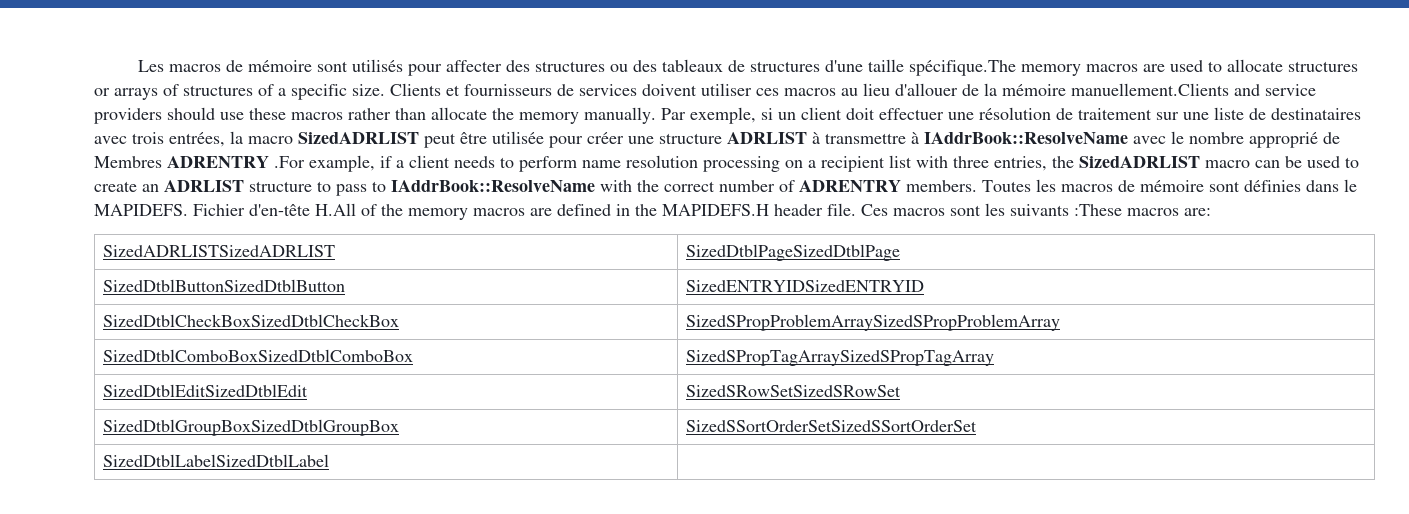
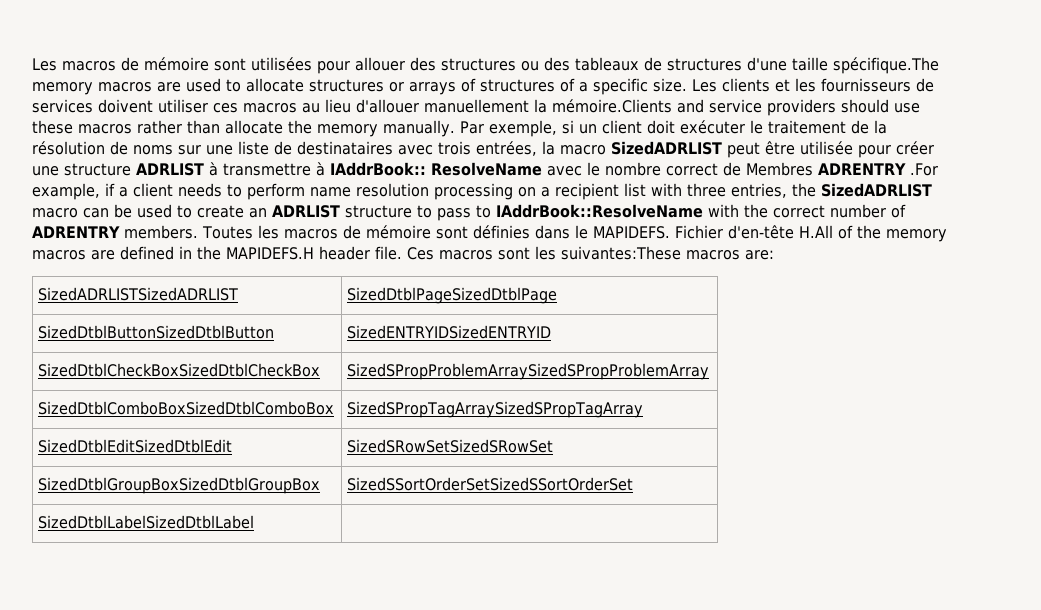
[352,59,503,76] utilisés pour affecter -> [251,57,405,74] utilisées pour allouer
[390,83,460,96] Clients et -> [692,78,816,92] Les clients et les
[962,83,1229,96] de la mémoire manuellement.Clients -> [424,99,672,113] manuellement la mémoire.Clients
[879,108,974,120] effectuer une -> [679,120,887,134] exécuter le traitement de la
[1078,108,1152,120] traitement -> [133,145,173,155] noms
[924,132,1128,144] IAddrBook::ResolveName -> [330,162,542,176] IAddrBook:: ResolveName
[1249,132,1318,148] approprié -> [666,163,718,176] correct
[1010,204,1122,216] suivants :These -> [561,246,681,260] suivantes:These

